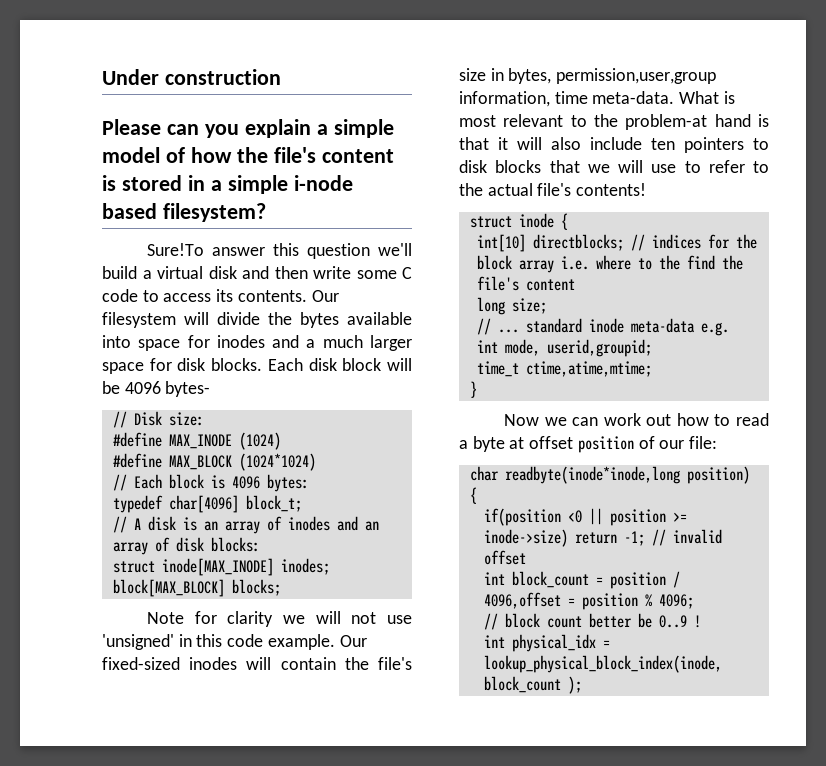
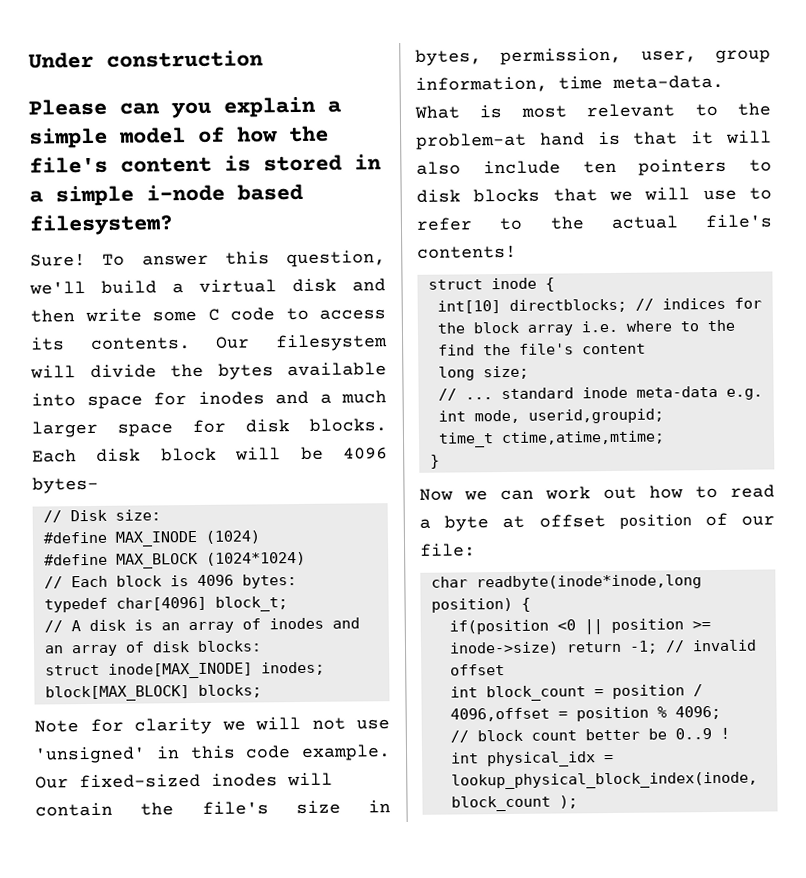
[146,243,204,256] Sure!To -> [30,253,126,267] Sure! To
[306,243,370,259] question -> [286,250,386,268] question,
[556,68,717,84] permission,user,group -> [500,47,771,66] permission, user, group

